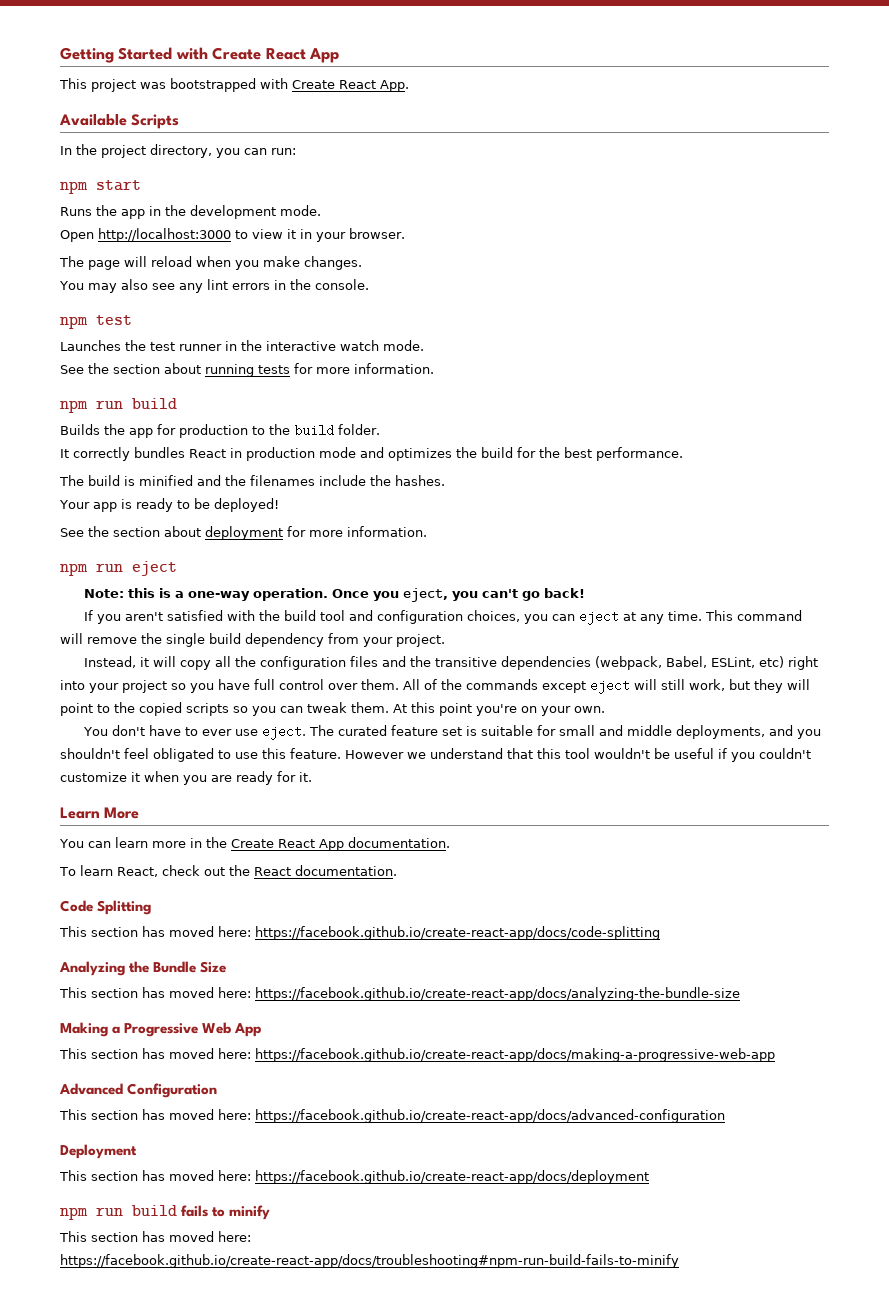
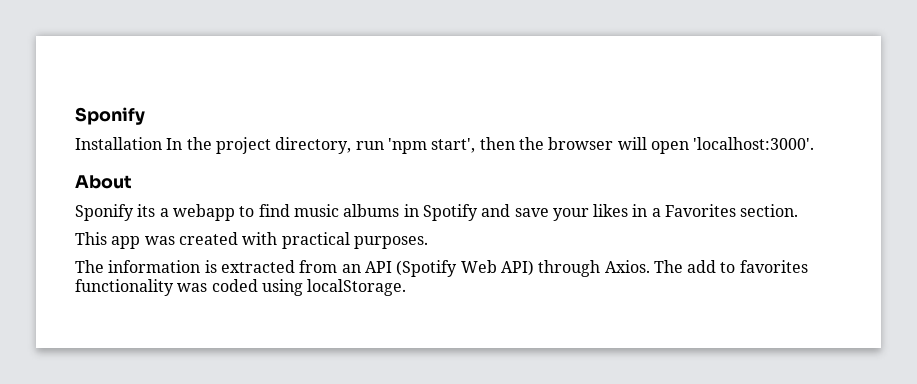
[60,47,340,63] [59,78,409,92] [59,114,180,129] [60,144,296,158] [60,180,141,194] [60,205,321,219] [60,228,405,242] [59,256,362,270] [59,279,369,293] [60,315,132,329] [60,340,424,351] [60,363,434,377] [60,398,177,413] [60,424,380,438] [60,447,683,461] [59,475,445,486] [59,498,279,512] [60,526,427,540] [60,561,177,576] [84,588,586,602] [84,610,803,625] [60,633,445,647] [84,656,819,670] [60,679,810,694] [60,702,605,716] [83,725,822,740] [60,748,811,762] [60,771,312,785] [60,807,140,819] [59,837,450,851] [59,865,397,877] [60,900,152,915] [59,926,660,940] [59,961,227,976] [59,987,740,1001] [60,1022,262,1037] [59,1048,775,1062] [59,1083,218,1098] [59,1109,725,1123] [60,1144,137,1159] [59,1170,649,1184] [60,1205,271,1220] [59,1231,251,1242] [60,1254,679,1268] Getting Started with Create React App // This project was bootstrapped with Create React App. // Available Scripts // In the project directory, you can run: // npm start // Runs the app in the development mode. // Open http://localhost:3000 to view it in your browser. // The page will reload when you make changes. // You may also see any lint errors in the console. // npm test // Launches the test runner in the interactive watch mode. // See the section about running tests for more information. // npm run build // Builds the app for production to the build folder. // It correctly bundles React in production mode and optimizes the build for the best performance. // The build is minified and the filenames include the hashes. // Your app is ready to be deployed! // See the section about deployment for more information. // npm run eject // Note: this is a one-way operation. Once you eject, you can't go back! // If you aren't satisfied with the build tool and configuration choices, you can eject at any time. This command will remove the single build dependency from your project. // Instead, it will copy all the configuration files and the transitive dependencies (webpack, Babel, ESLint, etc) right into your project so you have full control over them. All of the commands except eject will still work, but they will point to the copied scripts so you can tweak them. At this point you're on your own. // You don't have to ever use eject. The curated feature set is suitable for small and middle deployments, and you shouldn't feel obligated to use this feature. However we understand that this tool wouldn't be useful if you couldn't customize it when you are ready for it. // Learn More // You can learn more in the Create React App documentation. // To learn React, check out the React documentation. // Code Splitting // This section has moved here: https://facebook.github.io/create-react-app/docs/code-splitting // Analyzing the Bundle Size // This section has moved here: https://facebook.github.io/create-react-app/docs/analyzing-the-bundle-size // Making a Progressive Web App // This section has moved here: https://facebook.github.io/create-react-app/docs/making-a-progressive-web-app // Advanced Configuration // This section has moved here: https://facebook.github.io/create-react-app/docs/advanced-configuration // Deployment // This section has moved here: https://facebook.github.io/create-react-app/docs/deployment // npm run build fails to minify // This section has moved here: https://facebook.github.io/create-react-app/docs/troubleshooting#npm-run-build-fails-to-minify -> [75,107,145,125] [75,137,815,154] [75,175,132,189] [75,204,799,221] [75,232,428,249] [75,260,808,277] [75,279,407,296] Sponify // Installation In the project directory, run 'npm start', then the browser will open 'localhost:3000'. // About // Sponify its a webapp to find music albums in Spotify and save your likes in a Favorites section. // This app was created with practical purposes. // The information is extracted from an API (Spotify Web API) through Axios. The add to favorites functionality was coded using localStorage.

